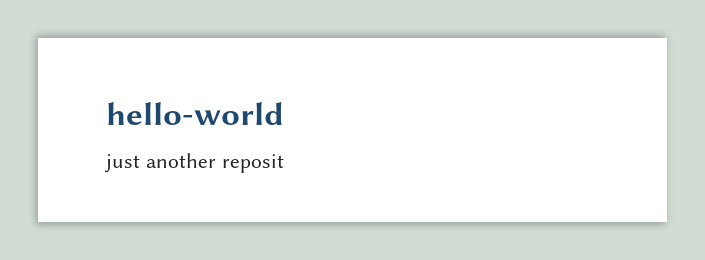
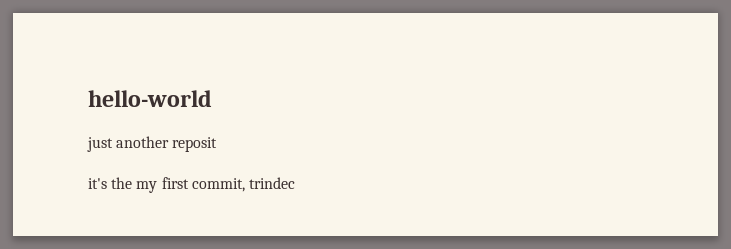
(284, 163) none -> [88,177,295,193] // it's the my first commit, trindec

